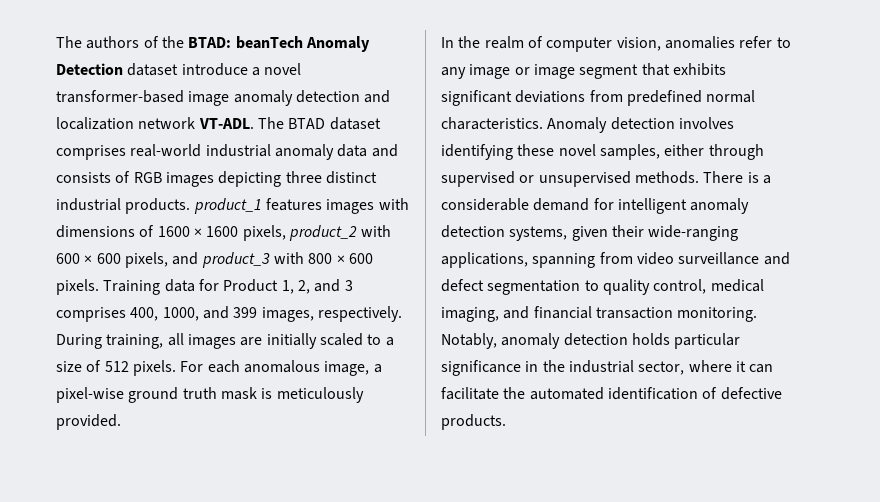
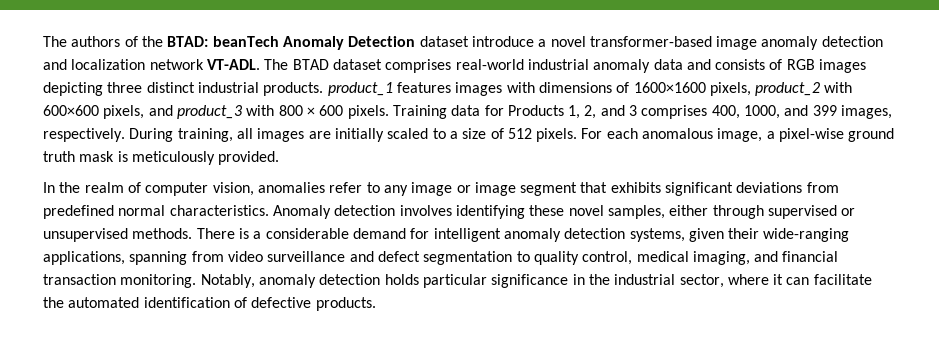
[157,225,392,241] [56,253,121,264] 1600 × 1600 pixels, product_2 with 600 × 600 -> [633,82,853,96] [43,105,99,116] 1600×1600 pixels, product_2 with 600×600
[223,279,279,292] Product -> [507,105,564,116] Products

